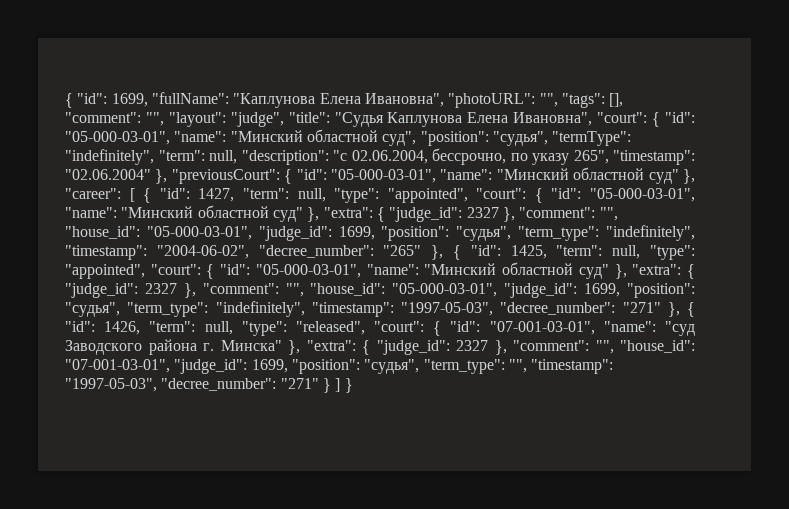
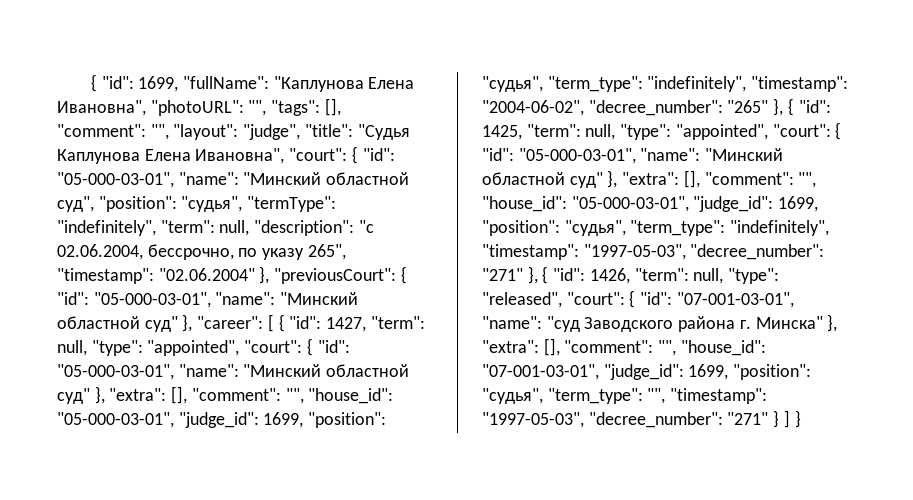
[376,207,515,222] { "judge_id": 2327 }, -> [171,386,188,404] [],
[687,264,696,279] [65,283,196,298] { "judge_id": 2327 }, -> [683,170,700,188] [],
[362,340,507,355] { "judge_id": 2327 }, -> [543,338,560,356] [],

